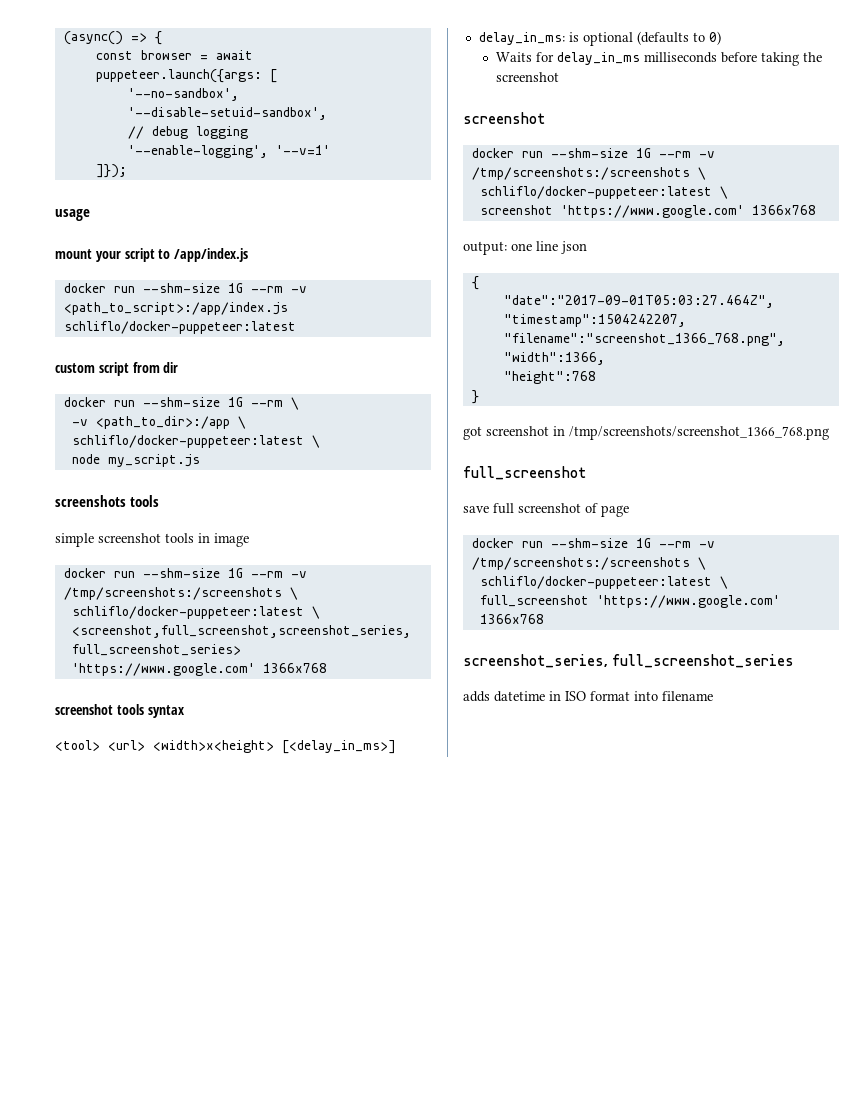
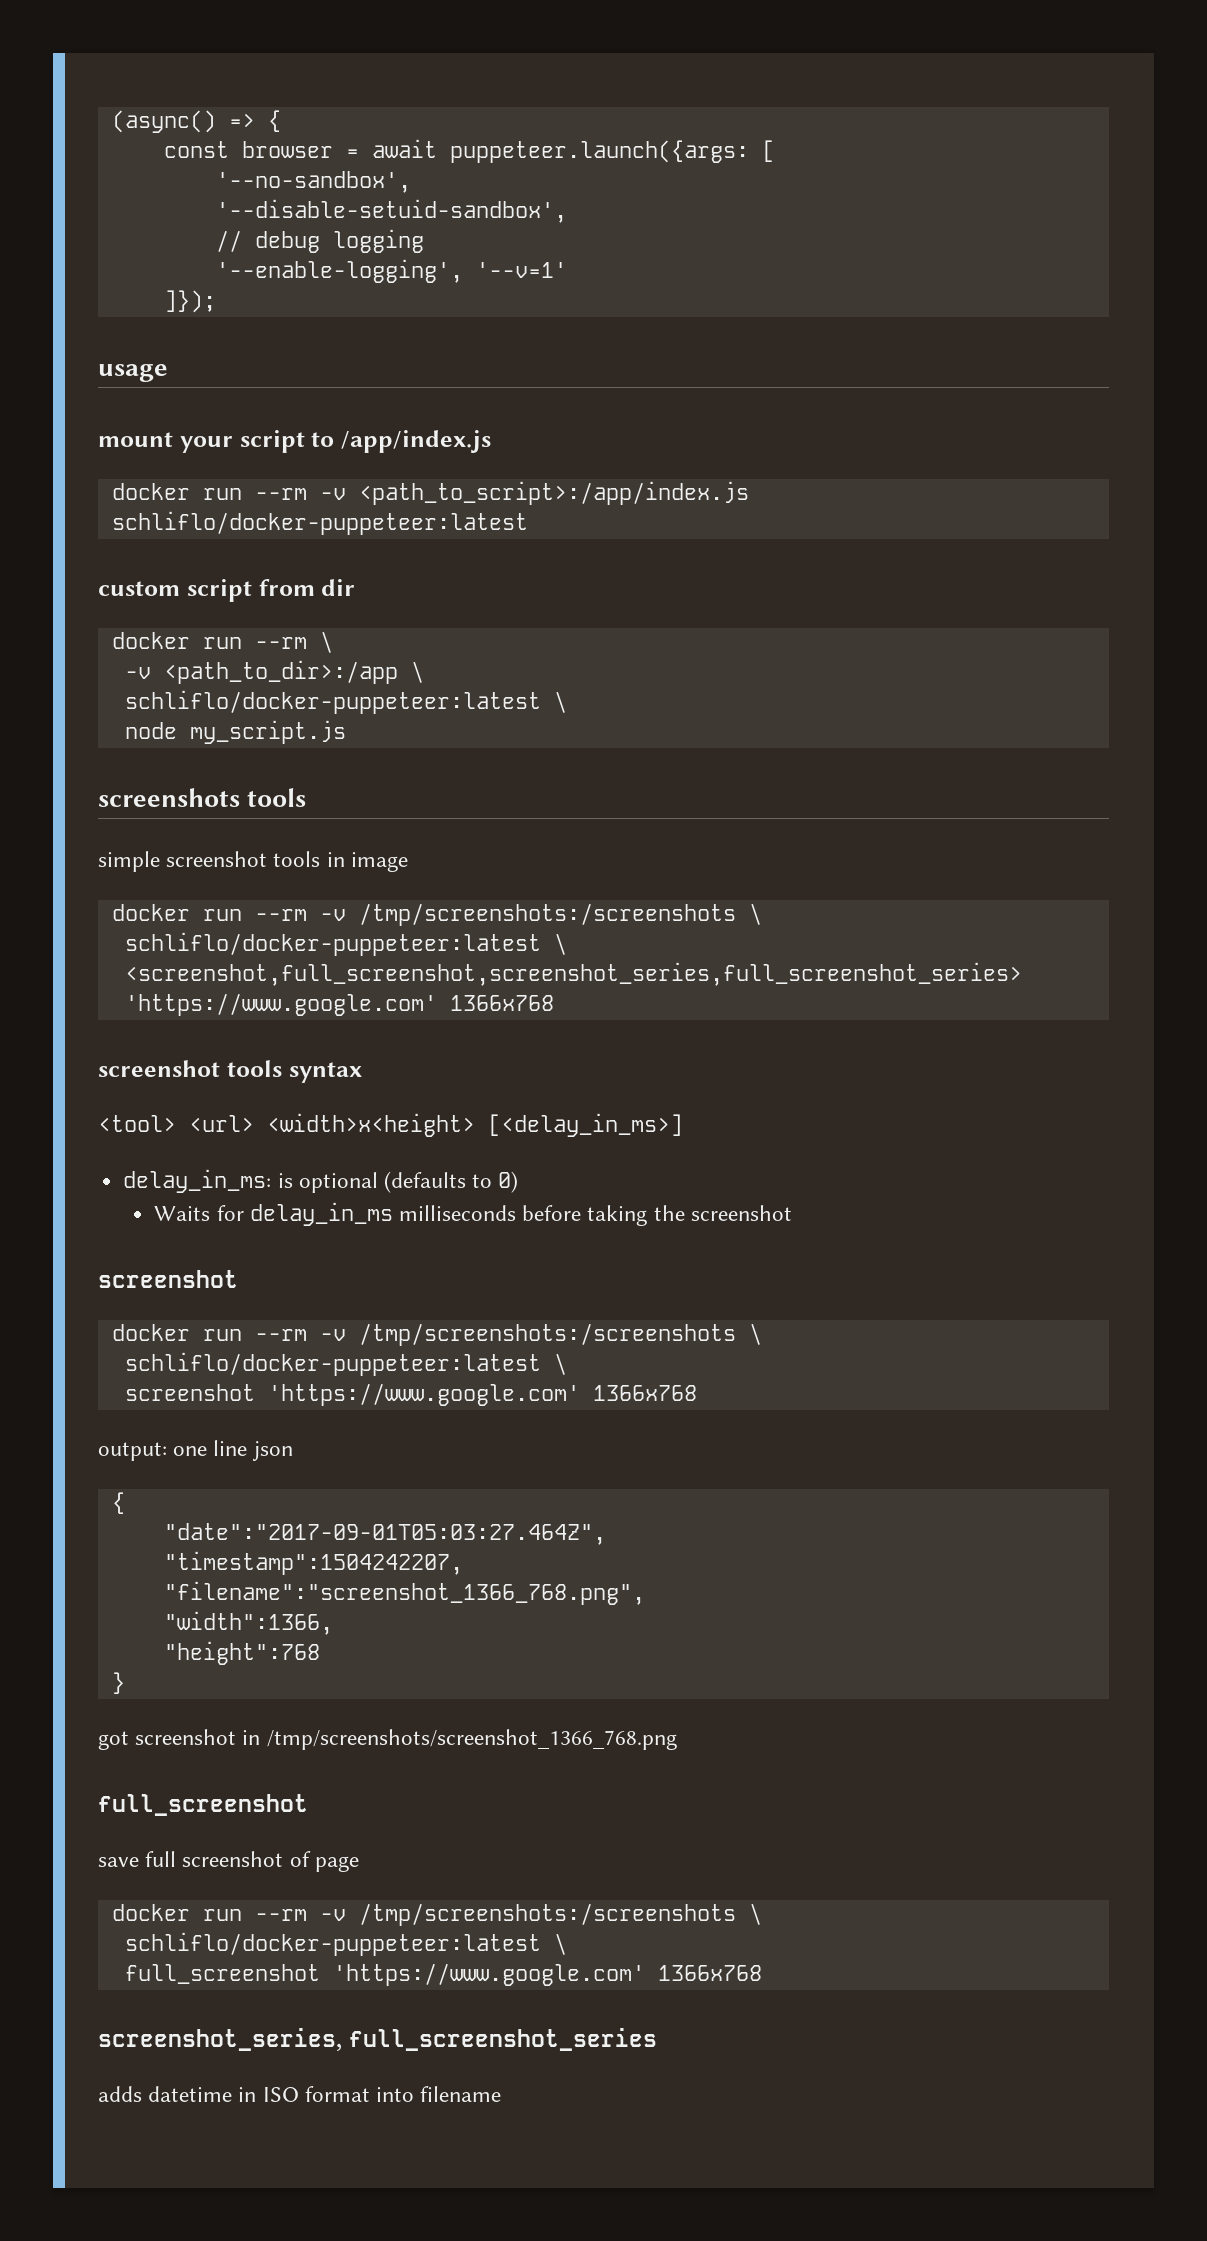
[142,283,243,293] --shm-size 1G -> (242, 494) none
[142,397,243,407] --shm-size 1G -> (242, 643) none
[142,568,243,578] --shm-size 1G -> (242, 915) none
[550,148,651,158] --shm-size 1G -> (242, 1335) none
[550,538,651,548] --shm-size 1G -> (242, 1915) none

